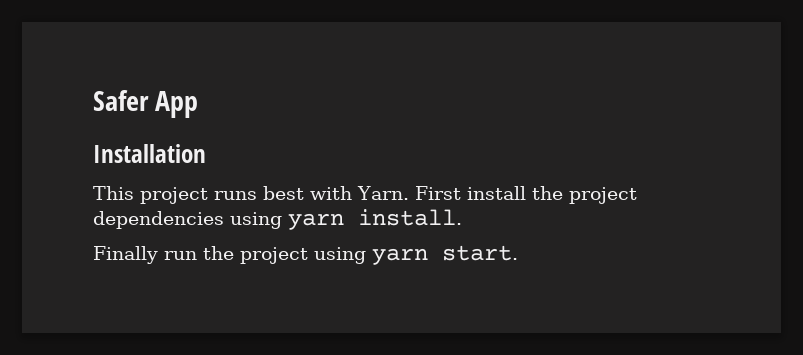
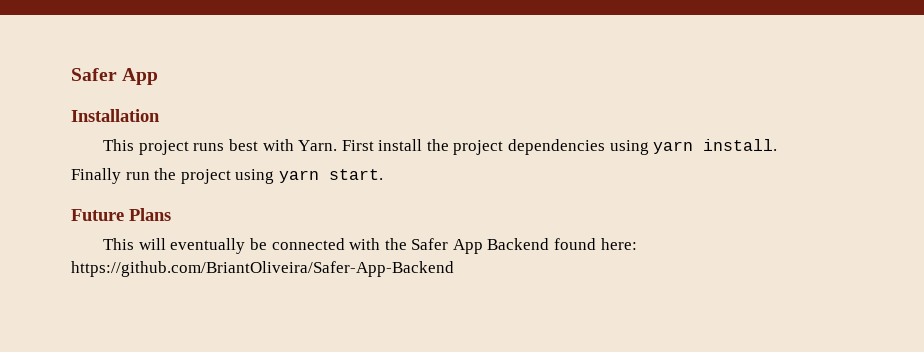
(518, 253) none -> [71,208,171,221] [103,238,637,254] [71,261,454,277] // Future Plans // This will eventually be connected with the Safer App Backend found here: https://github.com/BriantOliveira/Safer-App-Backend

